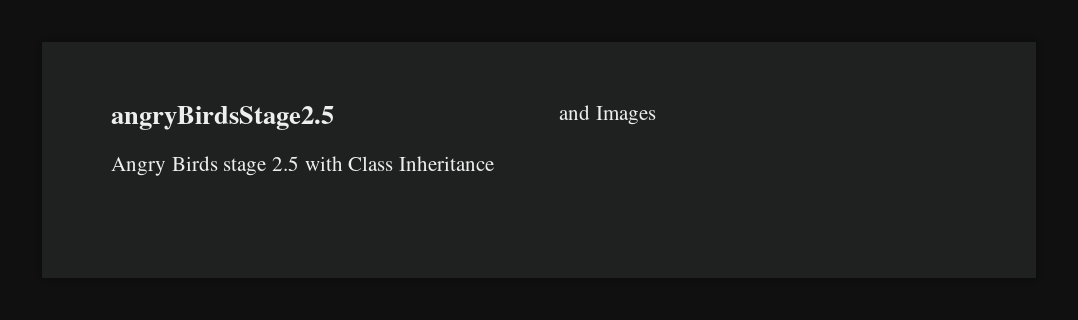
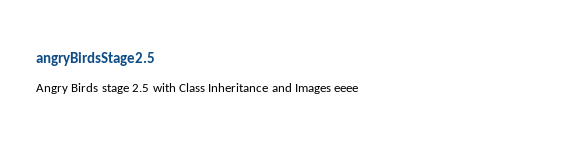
(656, 115) none -> [334,86,359,92] eeee

